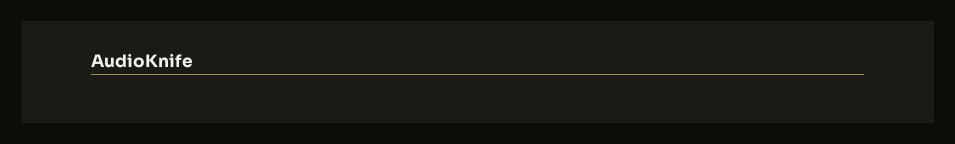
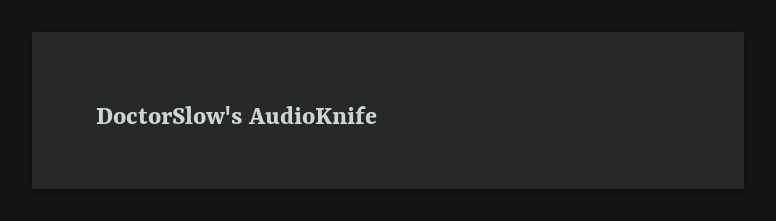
(91, 60) none -> [96,106,242,124] DoctorSlow's

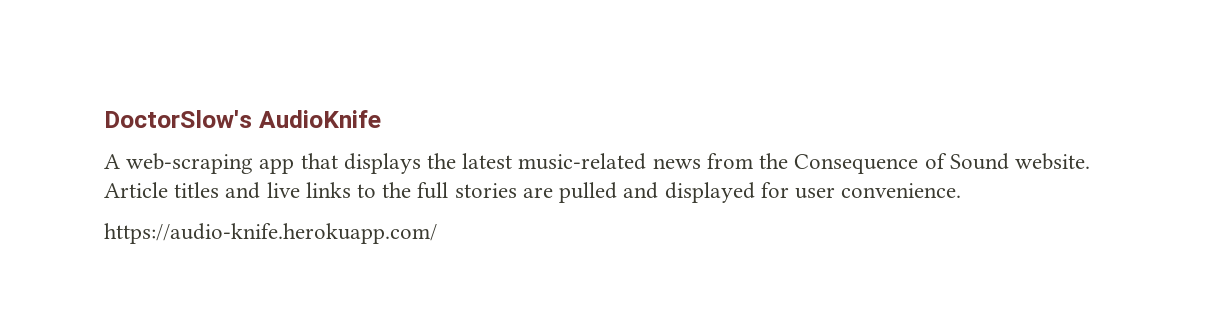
(378, 115) none -> [104,153,1090,174] [104,182,962,203] [104,223,437,244] // A web-scraping app that displays the latest music-related news from the Consequence of Sound website. Article titles and live links to the full stories are pulled and displayed for user convenience. // https://audio-knife.herokuapp.com/

